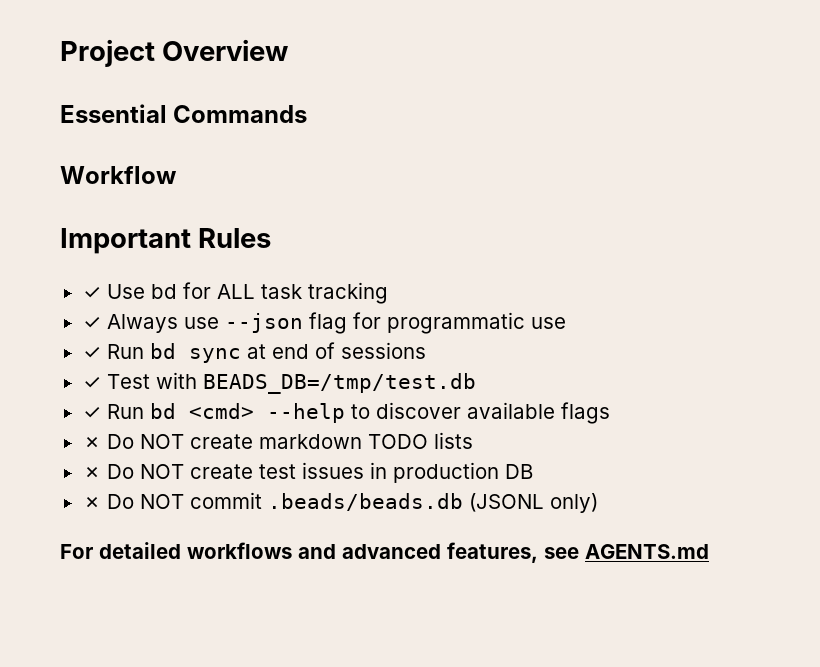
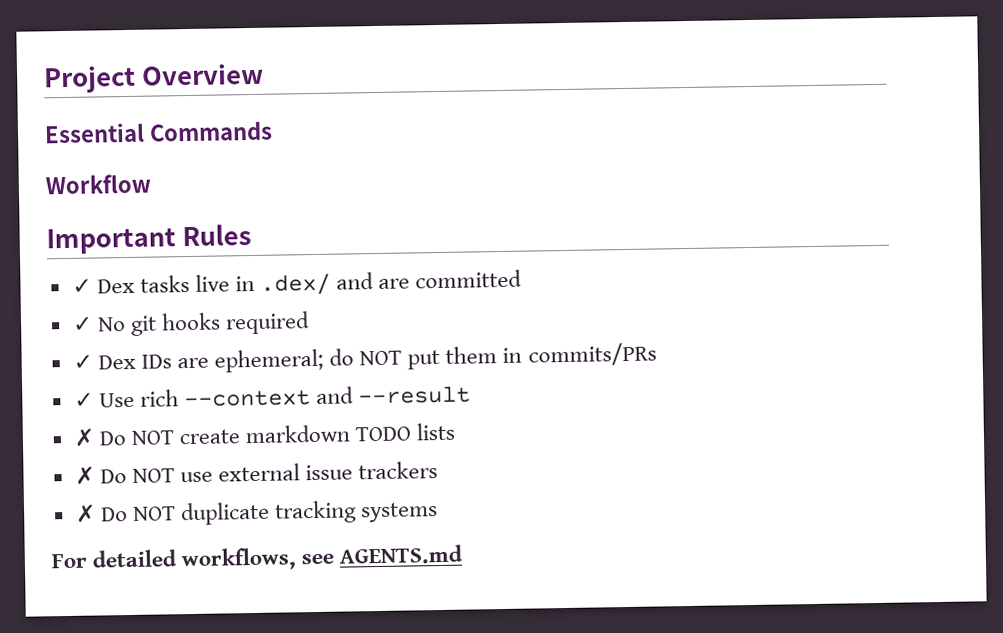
[106,282,388,304] [82,312,566,334] [82,342,426,363] [82,372,476,394] [82,402,610,424] Use bd for ALL task tracking // ✓ Always use --json flag for programmatic use // ✓ Run bd sync at end of sessions // ✓ Test with BEADS_DB=/tmp/test.db // ✓ Run bd <cmd> --help to discover available flags -> [96,269,523,296] [71,311,311,336] [72,342,657,373] [73,385,472,408] Dex tasks live in .dex/ and are committed // ✓ No git hooks required // ✓ Dex IDs are ephemeral; do NOT put them in commits/PRs // ✓ Use rich --context and --result
[189,462,533,483] [82,492,598,513] [60,542,538,563] create test issues in production DB // ✗ Do NOT commit .beads/beads.db (JSONL only) // For detailed workflows and advanced features, -> [179,461,439,483] [74,500,439,526] [51,547,298,572] use external issue trackers // ✗ Do NOT duplicate tracking systems // For detailed workflows,

